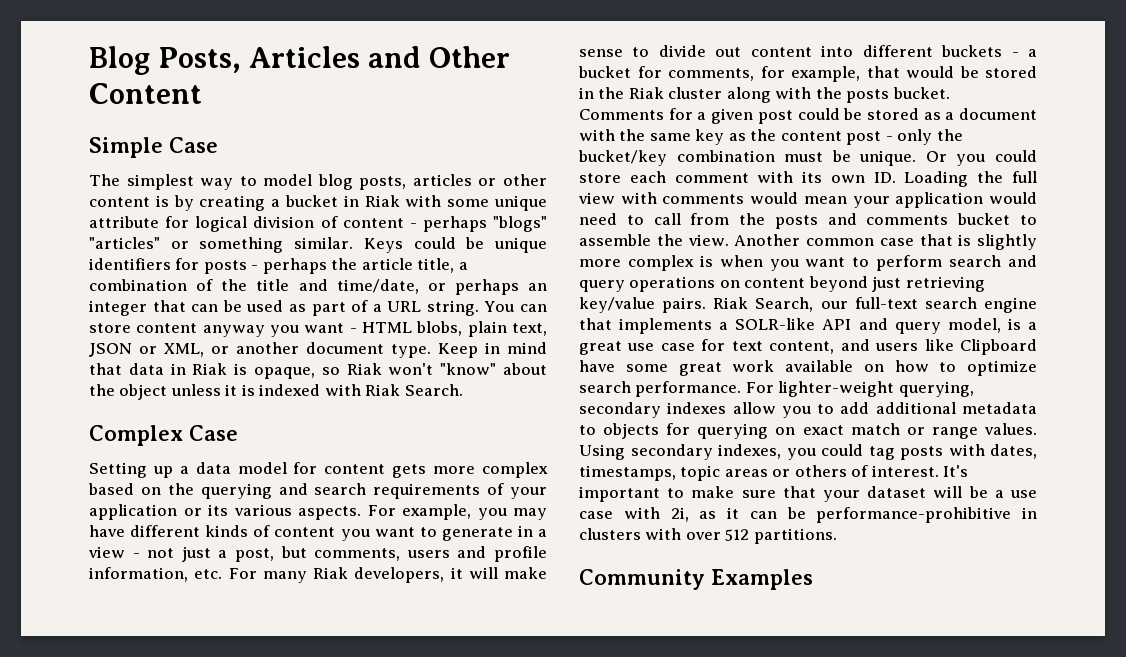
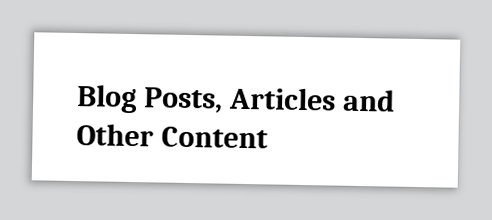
[89,137,218,158] [89,174,547,190] [89,195,547,211] [89,216,547,232] [89,237,547,253] [89,258,468,274] [89,279,547,295] [89,300,548,316] [89,321,547,337] [89,342,547,358] [89,363,548,379] [89,384,463,400] [89,425,238,446] [89,462,548,478] [88,483,547,499] [89,504,547,520] [89,525,548,541] [88,546,547,562] [89,567,547,583] [579,45,1037,57] [578,66,1037,82] [579,87,950,103] [579,108,1037,124] [579,129,963,145] [578,150,1037,166] [579,171,1037,187] [578,192,1037,208] [579,213,1037,229] [579,234,1037,250] [579,255,1037,271] [579,276,985,292] [579,297,1037,313] [579,318,1037,334] [579,339,1037,355] [579,360,1037,376] [579,381,974,397] [579,402,1037,418] [579,423,1037,439] [579,444,1037,460] [579,465,969,481] [579,486,1037,502] [579,507,1037,523] [579,528,837,544] [579,569,813,590] // Simple Case // The simplest way to model blog posts, articles or other content is by creating a bucket in Riak with some unique attribute for logical division of content - perhaps "blogs" "articles" or something similar. Keys could be unique identifiers for posts - perhaps the article title, a combination of the title and time/date, or perhaps an integer that can be used as part of a URL string. You can store content anyway you want - HTML blobs, plain text, JSON or XML, or another document type. Keep in mind that data in Riak is opaque, so Riak won't "know" about the object unless it is indexed with Riak Search. // Complex Case // Setting up a data model for content gets more complex based on the querying and search requirements of your application or its various aspects. For example, you may have different kinds of content you want to generate in a view - not just a post, but comments, users and profile information, etc. For many Riak developers, it will make sense to divide out content into different buckets - a bucket for comments, for example, that would be stored in the Riak cluster along with the posts bucket. Comments for a given post could be stored as a document with the same key as the content post - only the bucket/key combination must be unique. Or you could store each comment with its own ID. Loading the full view with comments would mean your application would need to call from the posts and comments bucket to assemble the view. Another common case that is slightly more complex is when you want to perform search and query operations on content beyond just retrieving key/value pairs. Riak Search, our full-text search engine that implements a SOLR-like API and query model, is a great use case for text content, and users like Clipboard have some great work available on how to optimize search performance. For lighter-weight querying, secondary indexes allow you to add additional metadata to objects for querying on exact match or range values. Using secondary indexes, you could tag posts with dates, timestamps, topic areas or others of interest. It's important to make sure that your dataset will be a use case with 2i, as it can be performance-prohibitive in clusters with over 512 partitions. // Community Examples -> (269, 137) none

